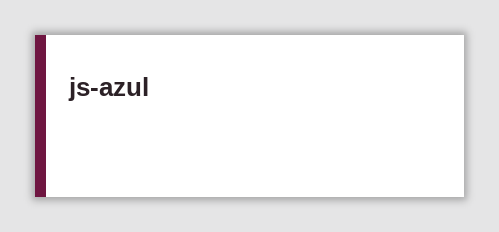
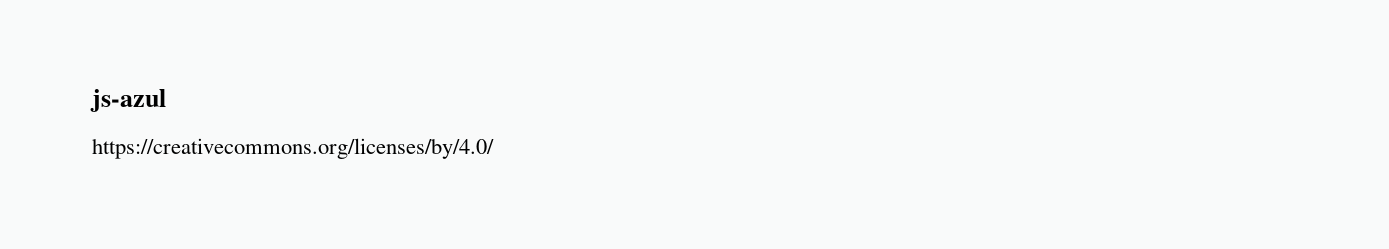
(149, 89) none -> [92,138,494,159] // https://creativecommons.org/licenses/by/4.0/

